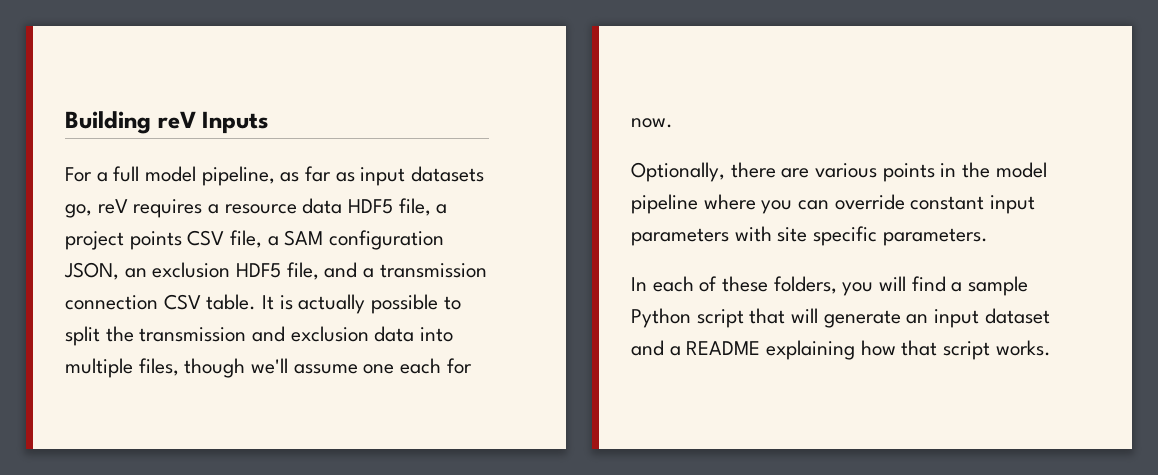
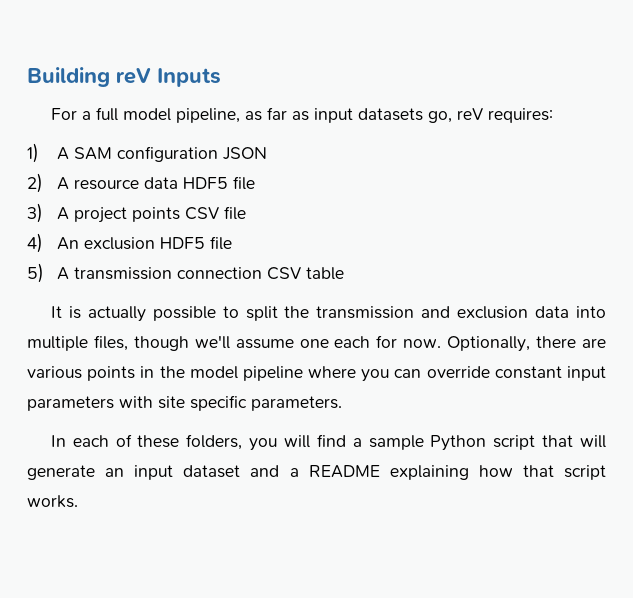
[133,198,448,218] [65,230,445,250] [64,262,375,280] requires a resource data HDF5 file, a project points CSV file, a SAM configuration JSON, an exclusion HDF5 file, and a -> [487,108,553,123] [27,143,268,163] [27,173,256,193] [27,203,247,223] [27,233,233,253] [27,263,70,283] requires: // 1) A SAM configuration JSON // 2) A resource data HDF5 file // 3) A project points CSV file // 4) An exclusion HDF5 file // 5) A
[206,294,257,310] table. -> [306,267,345,280] table //
(673, 123) // -> (442, 343) none

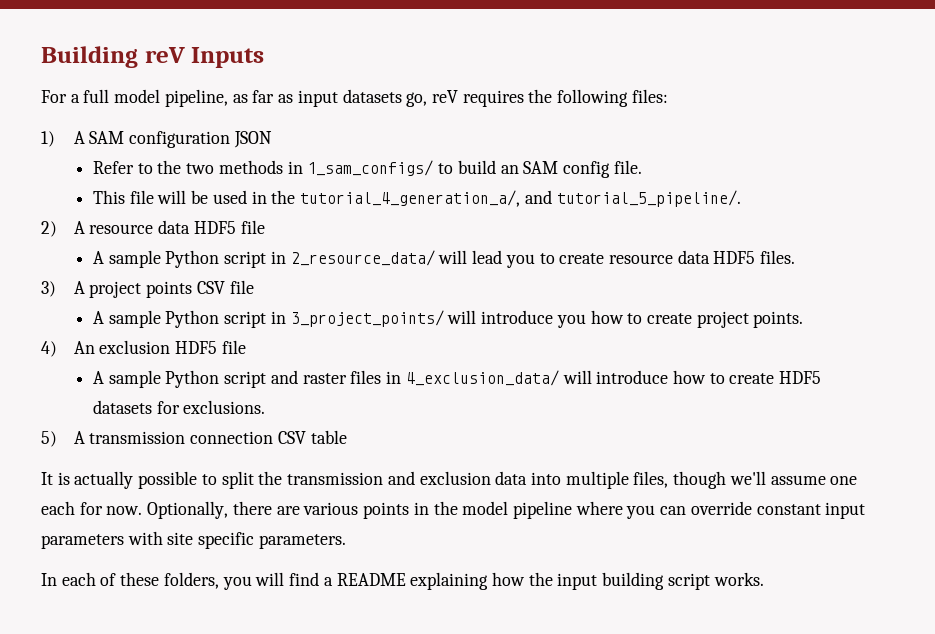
[487,108,553,123] requires: -> [462,89,668,107] requires the following files:
(268, 153) none -> [92,160,642,178] [92,190,741,207] // Refer to the two methods in 1_sam_configs/ to build an SAM config file. // This file will be used in the tutorial_4_generation_a/, and tutorial_5_pipeline/.
(256, 183) none -> [92,250,796,268] // A sample Python script in 2_resource_data/ will lead you to create resource data HDF5 files.
(247, 213) none -> [92,310,804,328] // A sample Python script in 3_project_points/ will introduce you how to create project points.
(233, 243) none -> [92,370,822,388] [92,400,266,414] // A sample Python script and raster files in 4_exclusion_data/ will introduce how to create HDF5 datasets for exclusions.
[368,435,606,451] [27,465,554,480] sample Python script that will generate an input dataset and a README explaining how that -> [336,572,665,590] README explaining how the input building

